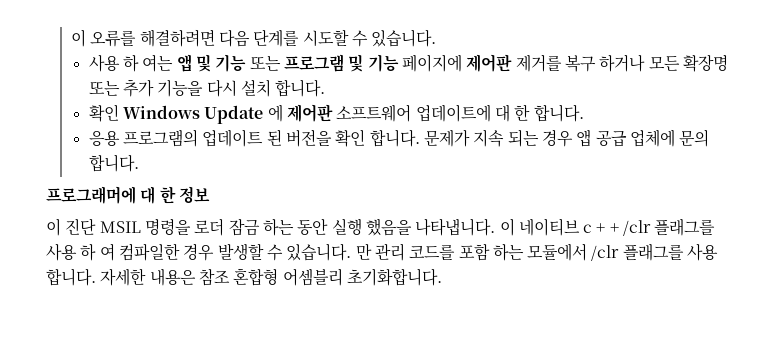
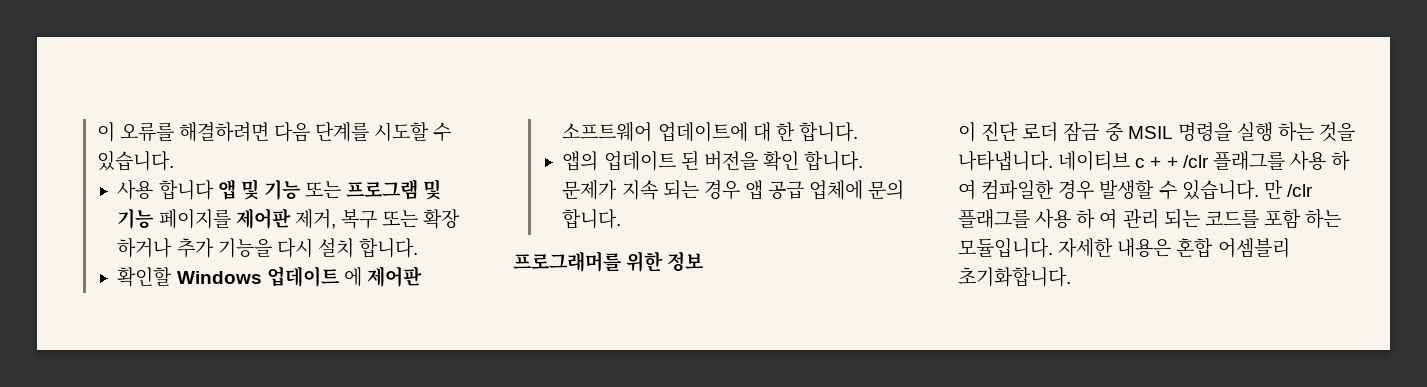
[123,54,174,72] 하 여는 -> [158,180,214,200] 합니다
[401,54,728,72] [88,81,120,96] 페이지에 제어판 제거를 복구 하거나 모든 확장명 또는 -> [158,208,461,229] [117,238,173,258] 페이지를 제어판 제거, 복구 또는 확장 하거나
[88,104,264,124] 확인 Windows Update -> [117,266,340,287] 확인할 Windows 업데이트
[88,129,199,147] 응용 프로그램의 -> [562,151,599,171] 앱의
[46,186,176,204] 프로그래머에 대 한 -> [513,251,664,272] 프로그래머를 위한
[99,218,515,236] MSIL 명령을 로더 잠금 하는 동안 실행 했음을 나타냅니다. 이 -> [1022,122,1356,142] [958,151,1053,171] 로더 잠금 중 MSIL 명령을 실행 하는 것을 나타냅니다.
[374,243,719,261] [46,268,279,286] 관리 코드를 포함 하는 모듈에서 /clr 플래그를 사용 합니다. 자세한 내용은 참조 혼합형 -> [1286,184,1313,197] [958,208,1342,229] [958,238,1214,258] /clr 플래그를 사용 하 여 관리 되는 코드를 포함 하는 모듈입니다. 자세한 내용은 혼합

